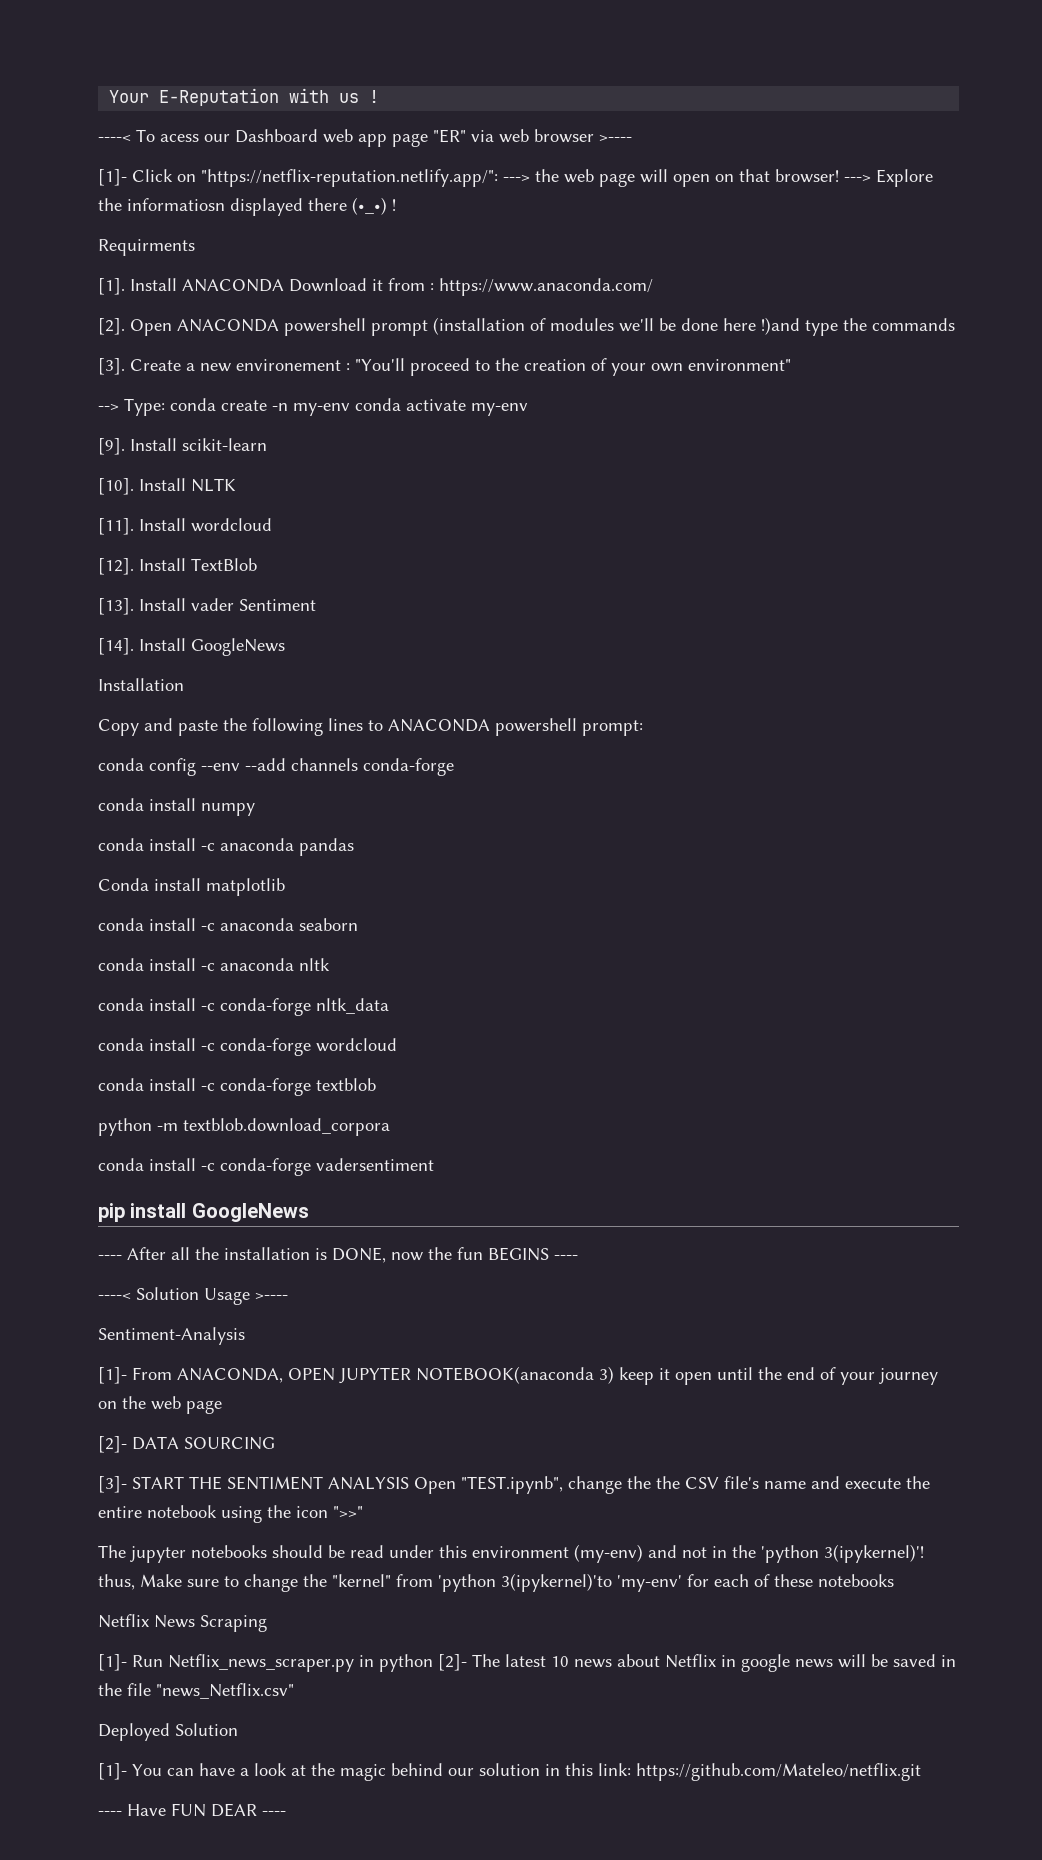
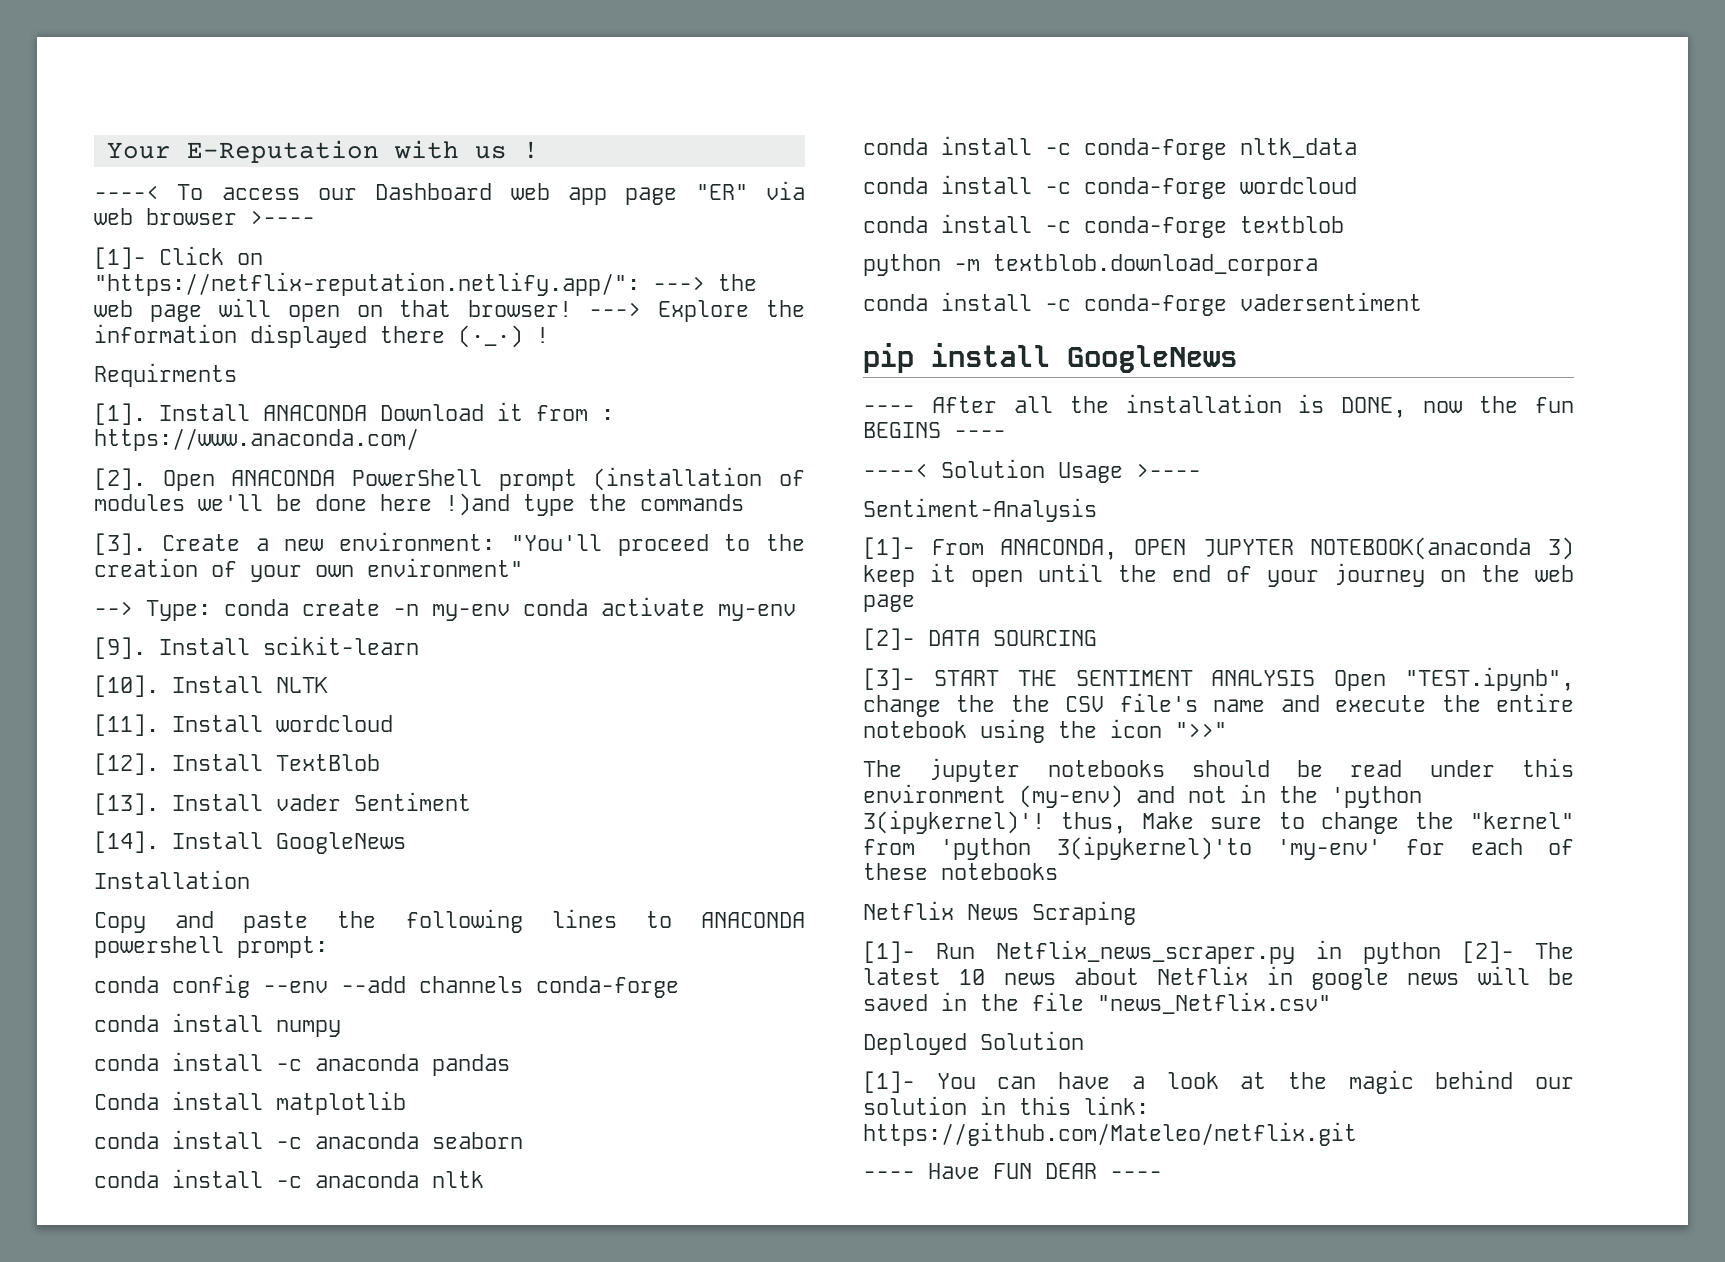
[160,134,199,142] acess -> [221,187,300,200] access
[127,198,225,211] informatiosn -> [94,324,237,343] information
[284,318,366,336] powershell -> [352,469,482,486] PowerShell
[236,359,350,371] environement : -> [339,532,495,551] environment:

